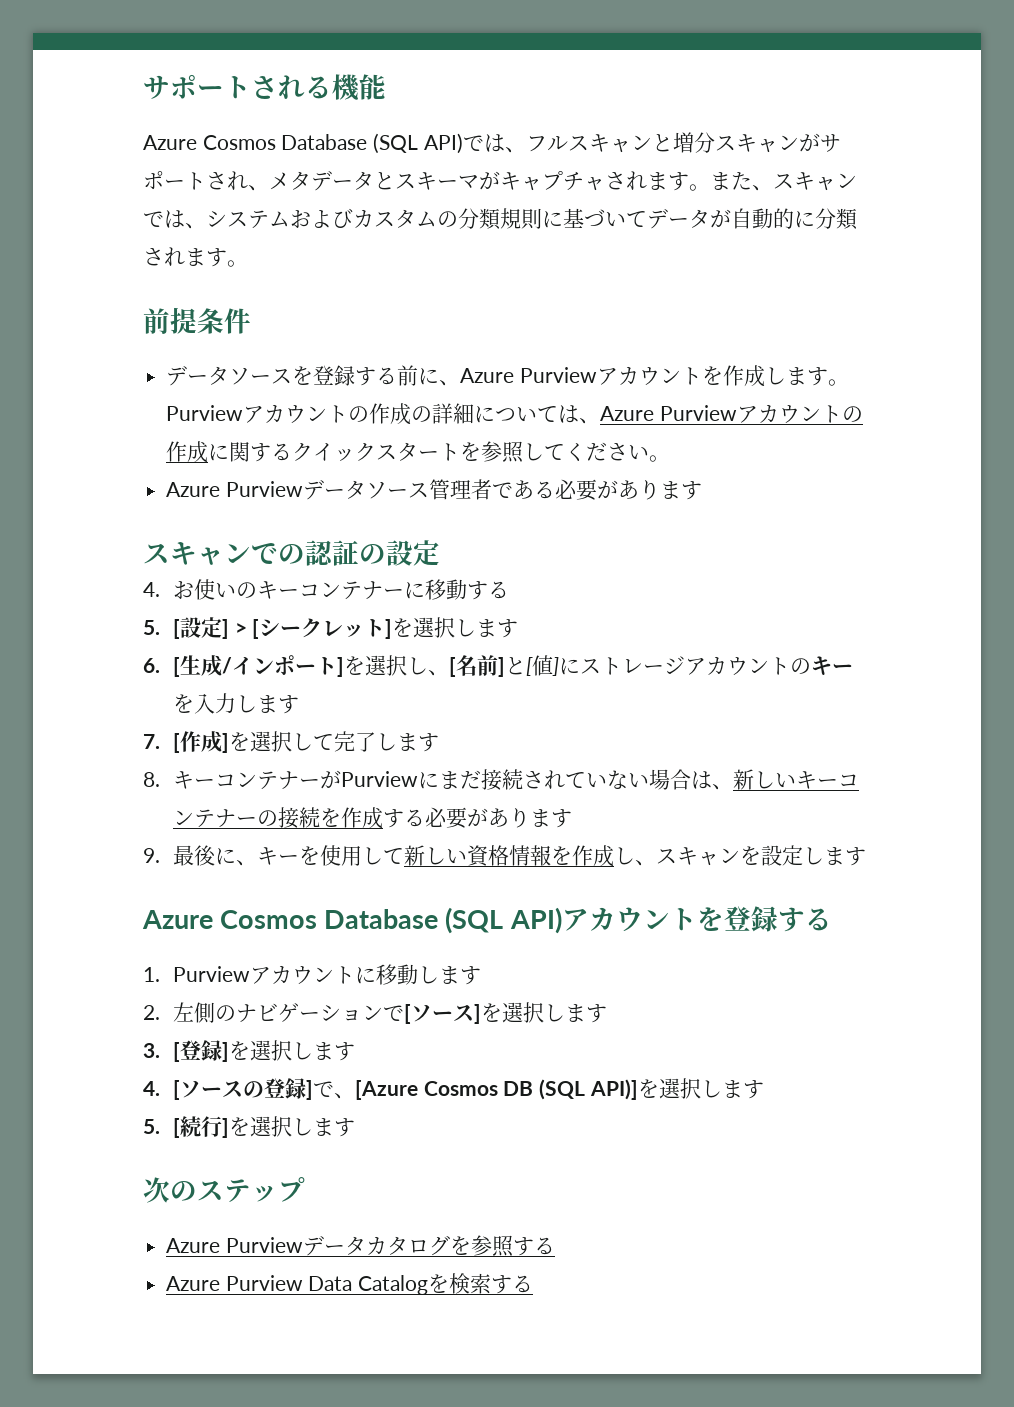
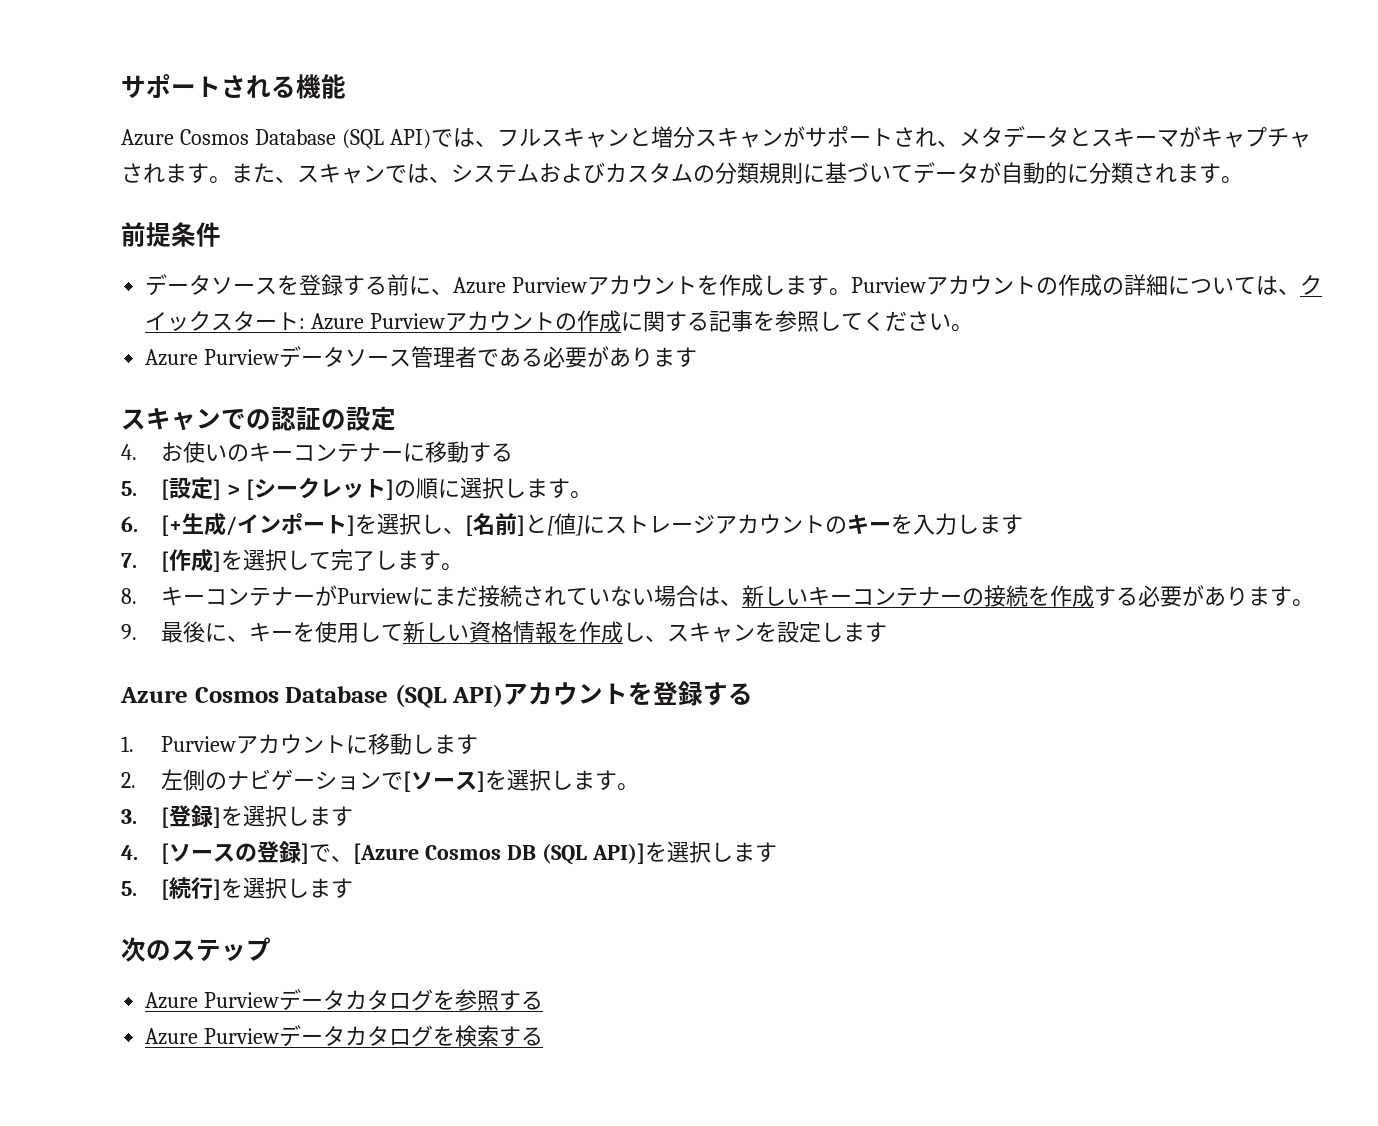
(601, 421) none -> [1300,275,1323,295] [145,311,306,331] クイックスタート:
[292,442,461,461] クイックスタート -> [709,310,754,332] 記事
[392,617,519,638] を選択します -> [394,477,593,499] の順に選択します。
[173,657,181,677] [ -> [161,515,183,536] [+
(440, 742) none -> [441,563,464,571] 。
(573, 818) none -> [1292,599,1315,607] 。
(608, 1013) none -> [617,783,640,791] 。
[308,1275,429,1295] Data Catalog -> [279,1025,434,1047] データカタログ

